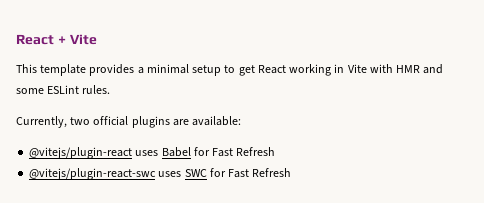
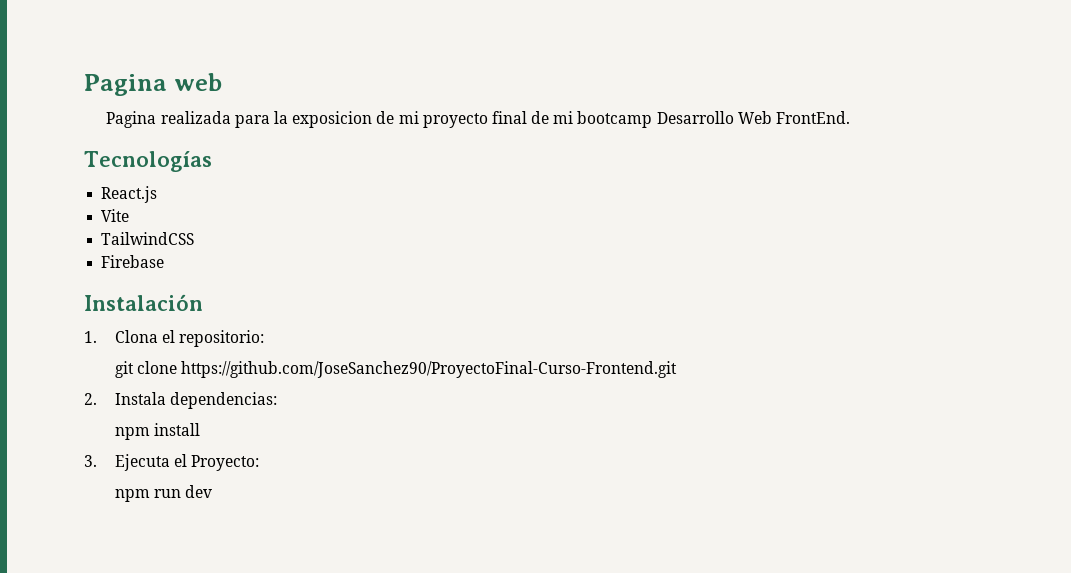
[16,34,97,45] [16,64,444,76] [16,85,111,94] [16,116,242,128] [29,147,276,159] [29,168,292,180] React + Vite // This template provides a minimal setup to get React working in Vite with HMR and some ESLint rules. // Currently, two official plugins are available: // @vitejs/plugin-react uses Babel for Fast Refresh // @vitejs/plugin-react-swc uses SWC for Fast Refresh -> [84,73,222,96] [106,111,851,128] [84,151,212,172] [101,186,158,203] [101,209,130,222] [101,232,195,245] [101,255,165,268] [84,294,203,311] [84,330,265,347] [114,361,678,378] [84,392,277,409] [114,423,200,440] [84,454,260,471] [114,485,213,502] Pagina web // Pagina realizada para la exposicion de mi proyecto final de mi bootcamp Desarrollo Web FrontEnd. // Tecnologías // React.js // Vite // TailwindCSS // Firebase // Instalación // 1. Clona el repositorio: // git clone https://github.com/JoseSanchez90/ProyectoFinal-Curso-Frontend.git // 2. Instala dependencias: // npm install // 3. Ejecuta el Proyecto: // npm run dev

